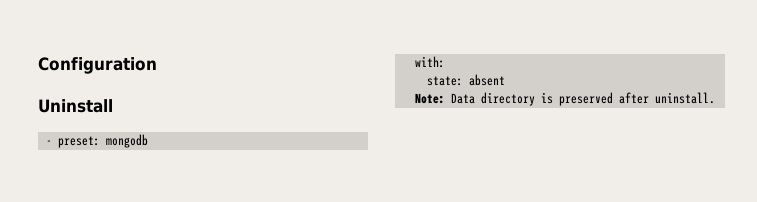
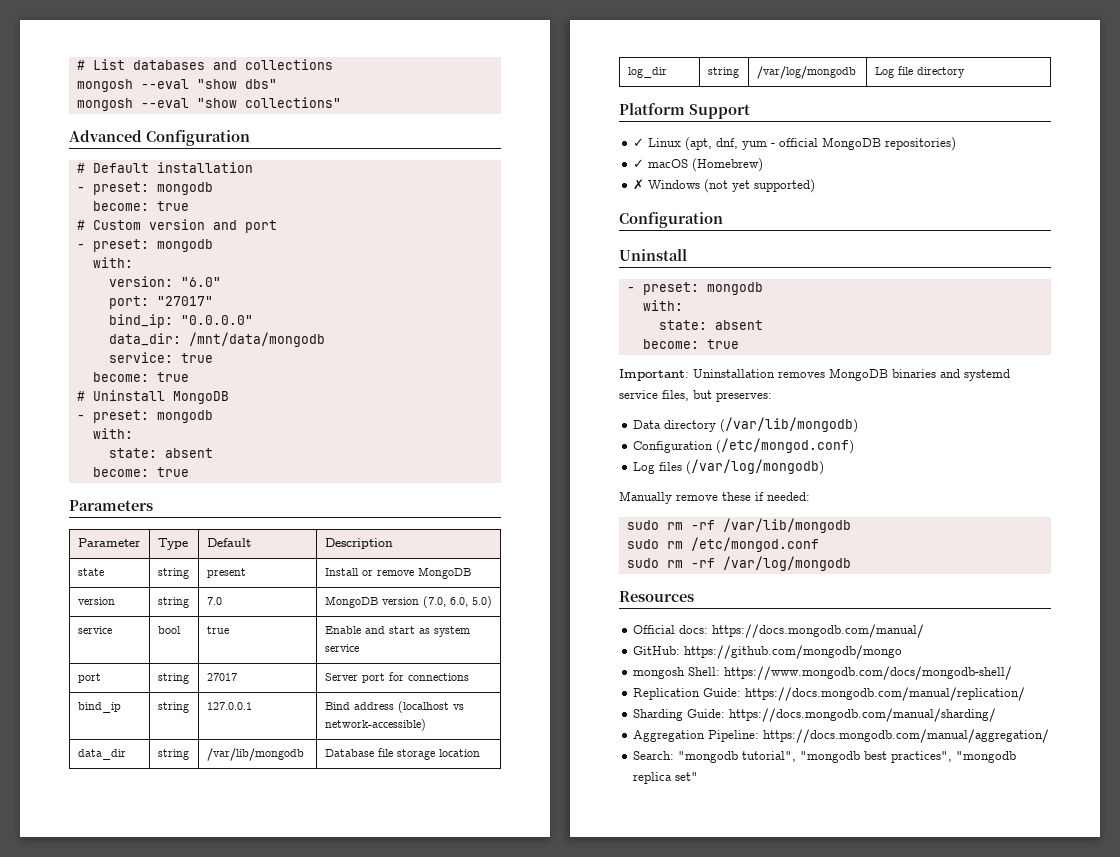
(38, 65) none -> [76,59,333,70] [76,79,277,92] [76,97,341,111] [69,130,250,146] [76,162,253,173] [76,182,213,195] [92,201,189,211] [76,219,277,233] [76,239,213,252] [92,257,133,268] [108,276,221,287] [108,296,213,309] [108,314,253,328] [108,332,325,347] [108,352,213,363] [92,372,189,382] [76,390,229,404] [76,410,213,423] [92,428,133,439] [108,448,213,458] [92,467,189,477] [69,500,153,511] [77,538,141,547] [157,538,188,550] [206,538,251,547] [324,538,393,549] [77,568,104,576] [157,568,189,579] [206,568,246,578] [324,567,471,579] [77,597,115,605] [157,597,189,608] [206,597,222,605] [324,596,492,608] [77,626,112,634] [157,626,181,634] [206,626,229,634] [324,626,470,637] [324,644,359,652] [77,673,101,683] [157,673,189,684] [206,673,237,681] [324,672,469,683] [77,702,121,713] [157,702,189,713] [206,702,252,710] [324,701,464,713] [324,719,426,731] [77,749,126,760] [157,749,189,760] [206,748,304,761] [324,748,480,760] [627,67,667,78] [707,67,739,78] [756,66,856,79] [874,66,965,78] [619,103,750,119] [633,137,957,151] [633,158,764,172] [633,179,816,193] # List databases and collections // mongosh --eval "show dbs" // mongosh --eval "show collections" // Advanced Configuration // # Default installation // - preset: mongodb // become: true // # Custom version and port // - preset: mongodb // with: // version: "6.0" // port: "27017" // bind_ip: "0.0.0.0" // data_dir: /mnt/data/mongodb // service: true // become: true // # Uninstall MongoDB // - preset: mongodb // with: // state: absent // become: true // Parameters // Parameter | Type | Default | Description // state | string | present | Install or remove MongoDB // version | string | 7.0 | MongoDB version (7.0, 6.0, 5.0) // service | bool | true | Enable and start as system service // port | string | 27017 | Server port for connections // bind_ip | string | 127.0.0.1 | Bind address (localhost vs network-accessible) // data_dir | string | /var/lib/mongodb | Database file storage location // log_dir | string | /var/log/mongodb | Log file directory // Platform Support // ✓ Linux (apt, dnf, yum - official MongoDB repositories) // ✓ macOS (Homebrew) // ✗ Windows (not yet supported) //
[414,92,715,106] Note: Data directory is preserved after uninstall. -> [642,339,739,349] [619,368,1010,381] [619,390,772,402] [633,417,859,433] [633,438,855,454] [633,459,825,475] [619,491,810,504] [626,518,851,533] [626,537,819,552] [626,556,851,571] [619,591,694,602] [633,624,925,638] [633,645,903,659] [633,666,1013,680] [633,687,1026,701] [633,708,997,722] [633,729,1050,743] [633,751,1017,763] [633,772,699,784] become: true // Important: Uninstallation removes MongoDB binaries and systemd service files, but preserves: // Data directory (/var/lib/mongodb) // Configuration (/etc/mongod.conf) // Log files (/var/log/mongodb) // Manually remove these if needed: // sudo rm -rf /var/lib/mongodb // sudo rm /etc/mongod.conf // sudo rm -rf /var/log/mongodb // Resources // Official docs: https://docs.mongodb.com/manual/ // GitHub: https://github.com/mongodb/mongo // mongosh Shell: https://www.mongodb.com/docs/mongodb-shell/ // Replication Guide: https://docs.mongodb.com/manual/replication/ // Sharding Guide: https://docs.mongodb.com/manual/sharding/ // Aggregation Pipeline: https://docs.mongodb.com/manual/aggregation/ // Search: "mongodb tutorial", "mongodb best practices", "mongodb replica set"

